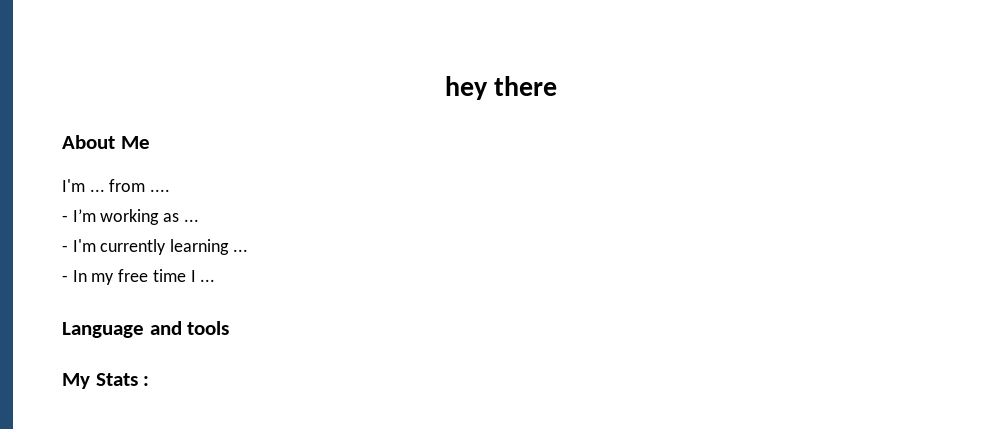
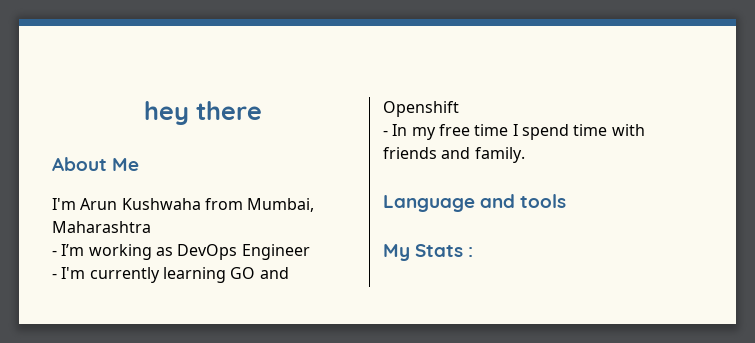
[89,179,171,192] ... from .... -> [80,198,315,212] [52,221,151,233] Arun Kushwaha from Mumbai, Maharashtra
[183,219,199,222] ... -> [177,244,310,260] DevOps Engineer
[232,249,248,252] ... -> [230,267,289,279] [383,101,459,117] GO and Openshift
[200,279,216,282] ... -> [521,124,645,140] [383,147,525,163] spend time with friends and family.

